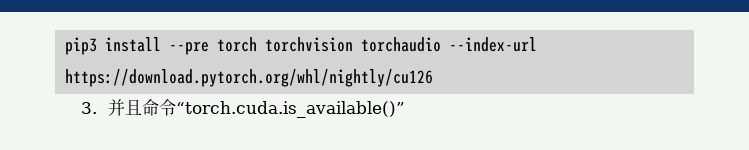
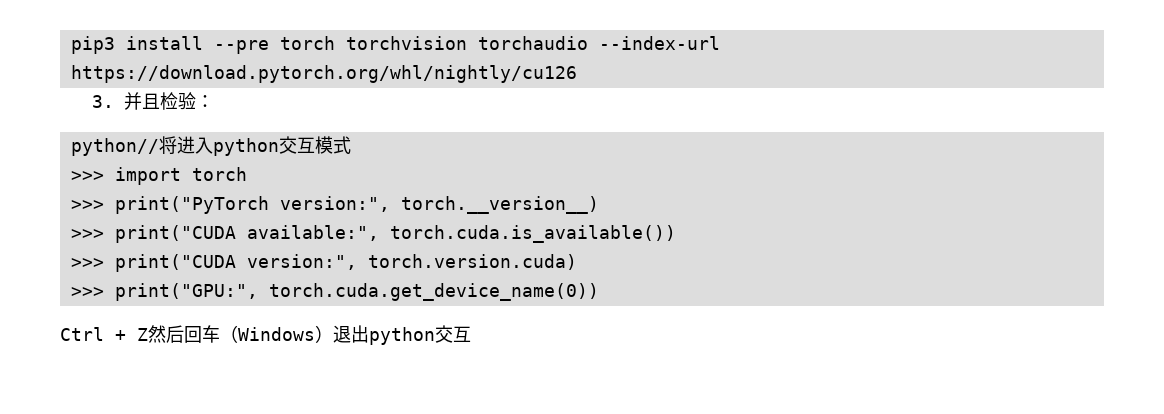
[141,99,405,118] 命令“torch.cuda.is_available()” -> [160,92,215,110] [70,136,351,156] [70,167,247,185] [70,196,599,214] [70,225,676,243] [70,254,577,272] [70,283,599,301] [60,325,471,345] 检验： // python//将进入python交互模式 // >>> import torch // >>> print("PyTorch version:", torch.__version__) // >>> print("CUDA available:", torch.cuda.is_available()) // >>> print("CUDA version:", torch.version.cuda) // >>> print("GPU:", torch.cuda.get_device_name(0)) // Ctrl + Z然后回车（Windows）退出python交互

